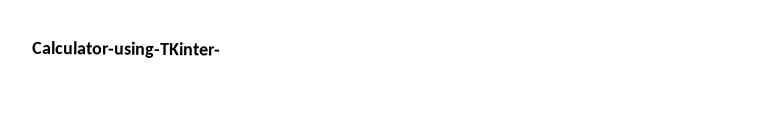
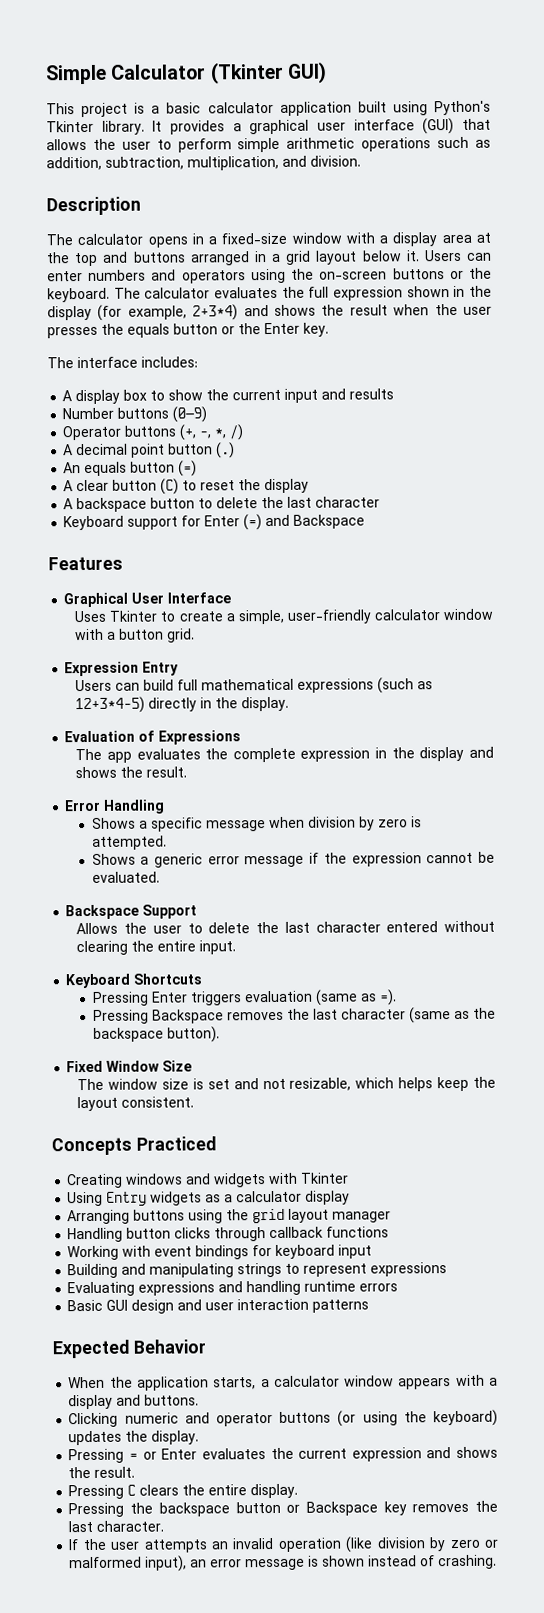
[31,40,221,59] Calculator-using-TKinter- -> [45,61,327,85] [46,100,491,118] [46,118,492,135] [46,136,492,153] [46,155,361,171] [46,196,141,216] [46,232,491,248] [46,249,493,267] [47,267,493,284] [47,285,493,303] [47,303,492,321] [47,322,329,339] [47,356,198,369] [62,388,395,405] [62,406,208,423] [62,424,245,441] [63,442,236,459] [63,460,198,477] [63,478,310,495] [63,496,381,513] [63,514,366,531] [48,556,123,571] [63,592,232,608] [74,608,493,625] [75,628,196,643] [64,661,180,677] [75,677,434,694] [75,696,290,714] [64,730,242,745] [75,746,494,763] [75,766,188,779] [64,799,166,814] [91,816,422,832] [91,835,167,850] [91,851,495,868] [91,871,160,883] [65,904,198,920] [76,920,496,935] [76,940,237,956] [65,973,203,989] [92,989,397,1006] [92,1007,497,1024] [92,1026,220,1043] [66,1060,193,1073] [77,1076,497,1092] [77,1096,195,1112] [51,1136,216,1156] [66,1172,350,1189] [67,1190,351,1207] [67,1208,392,1225] [67,1226,390,1243] [67,1244,373,1261] [67,1262,448,1279] [67,1280,399,1297] [67,1298,370,1314] [52,1339,206,1359] [68,1374,498,1391] [68,1394,200,1410] [68,1409,498,1428] [68,1430,200,1446] [68,1446,498,1464] [68,1466,136,1479] [68,1483,299,1500] [68,1500,498,1518] [68,1520,165,1533] [68,1536,500,1553] [69,1554,498,1572] Simple Calculator (Tkinter GUI) // This project is a basic calculator application built using Python's Tkinter library. It provides a graphical user interface (GUI) that allows the user to perform simple arithmetic operations such as addition, subtraction, multiplication, and division. // Description // The calculator opens in a fixed-size window with a display area at the top and buttons arranged in a grid layout below it. Users can enter numbers and operators using the on-screen buttons or the keyboard. The calculator evaluates the full expression shown in the display (for example, 2+3*4) and shows the result when the user presses the equals button or the Enter key. // The interface includes: // A display box to show the current input and results // Number buttons (0–9) // Operator buttons (+, -, *, /) // A decimal point button (.) // An equals button (=) // A clear button (C) to reset the display // A backspace button to delete the last character // Keyboard support for Enter (=) and Backspace // Features // Graphical User Interface // Uses Tkinter to create a simple, user-friendly calculator window with a button grid. // Expression Entry // Users can build full mathematical expressions (such as 12+3*4-5) directly in the display. // Evaluation of Expressions // The app evaluates the complete expression in the display and shows the result. // Error Handling // Shows a specific message when division by zero is attempted. // Shows a generic error message if the expression cannot be evaluated. // Backspace Support // Allows the user to delete the last character entered without clearing the entire input. // Keyboard Shortcuts // Pressing Enter triggers evaluation (same as =). // Pressing Backspace removes the last character (same as the backspace button). // Fixed Window Size // The window size is set and not resizable, which helps keep the layout consistent. // Concepts Practiced // Creating windows and widgets with Tkinter // Using Entry widgets as a calculator display // Arranging buttons using the grid layout manager // Handling button clicks through callback functions // Working with event bindings for keyboard input // Building and manipulating strings to represent expressions // Evaluating expressions and handling runtime errors // Basic GUI design and user interaction patterns // Expected Behavior // When the application starts, a calculator window appears with a display and buttons. // Clicking numeric and operator buttons (or using the keyboard) updates the display. // Pressing = or Enter evaluates the current expression and shows the result. // Pressing C clears the entire display. // Pressing the backspace button or Backspace key removes the last character. // If the user attempts an invalid operation (like division by zero or malformed input), an error message is shown instead of crashing.

